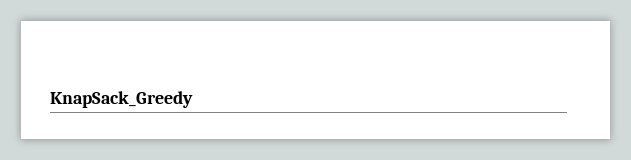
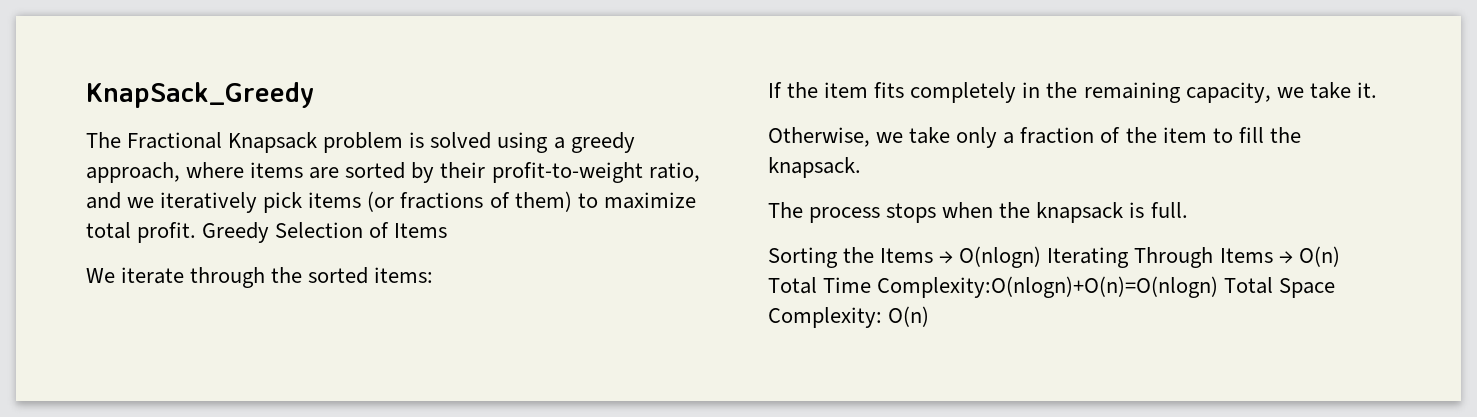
(193, 99) none -> [86,132,635,153] [86,162,700,183] [86,191,696,213] [86,222,448,243] [86,267,434,288] [768,82,1377,103] [768,127,1301,148] [768,157,861,178] [768,202,1188,223] [768,246,1340,268] [768,276,1336,298] [768,306,930,328] // The Fractional Knapsack problem is solved using a greedy approach, where items are sorted by their profit-to-weight ratio, and we iteratively pick items (or fractions of them) to maximize total profit. Greedy Selection of Items // We iterate through the sorted items: // If the item fits completely in the remaining capacity, we take it. // Otherwise, we take only a fraction of the item to fill the knapsack. // The process stops when the knapsack is full. // Sorting the Items → O(nlogn) Iterating Through Items → O(n) Total Time Complexity:O(nlogn)+O(n)=O(nlogn) Total Space Complexity: O(n)

